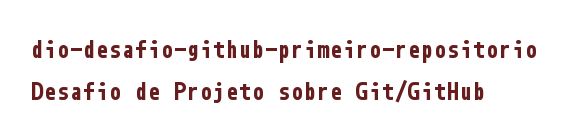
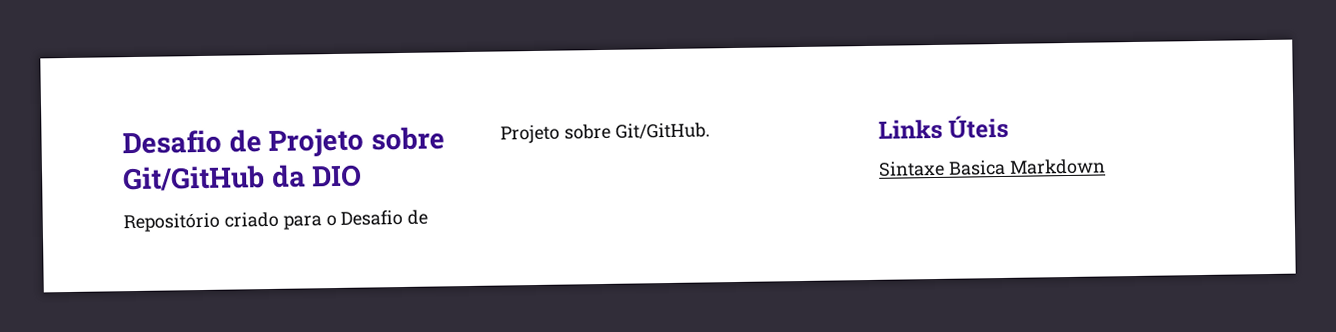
[30,40,537,63] dio-desafio-github-primeiro-repositorio // -> (122, 142) none
(485, 91) none -> [270,164,363,188] [123,209,429,233] [500,122,710,144] [878,114,1010,140] [878,158,1106,177] da DIO // Repositório criado para o Desafio de Projeto sobre Git/GitHub. // Links Úteis // Sintaxe Basica Markdown

